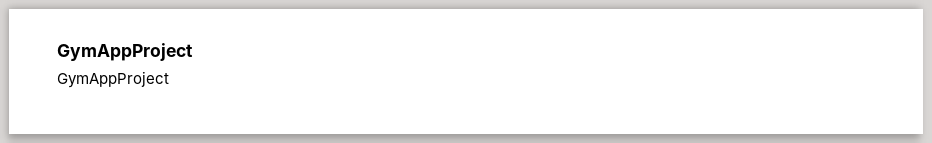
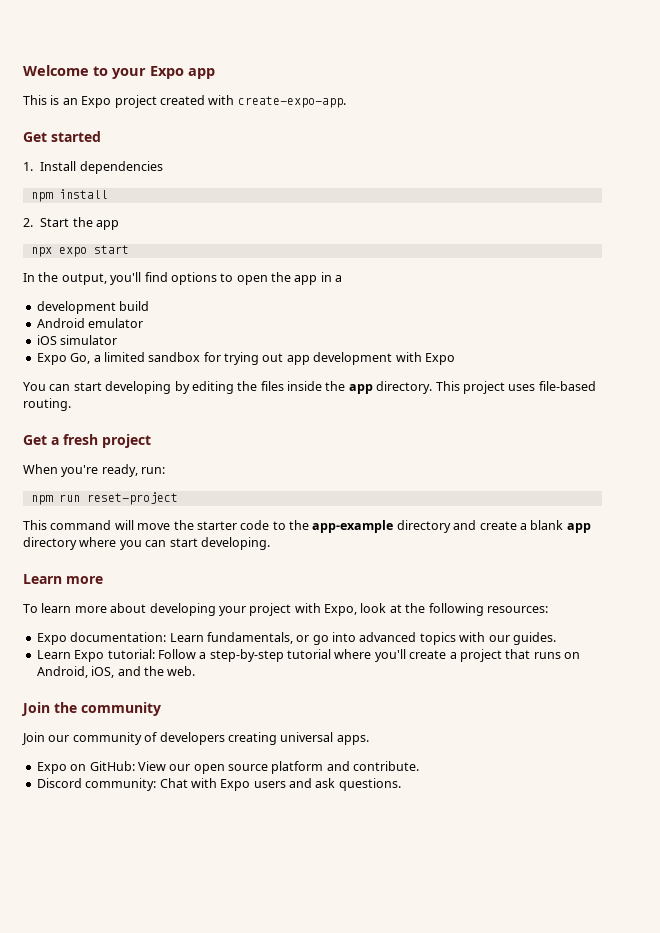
[57,43,193,61] [57,71,169,88] GymAppProject // GymAppProject -> [23,65,215,79] [23,95,346,108] [23,131,101,142] [23,161,163,174] [30,189,108,202] [23,217,120,230] [30,245,129,257] [23,272,343,285] [36,301,150,314] [36,318,144,328] [36,335,118,345] [36,352,455,365] [23,381,596,394] [23,398,71,411] [23,434,151,448] [23,464,166,477] [30,492,178,505] [23,520,591,533] [23,537,270,550] [23,574,103,584] [23,603,548,616] [36,632,556,645] [36,649,580,662] [36,666,196,678] [21,702,161,716] [22,732,369,745] [36,761,420,774] [36,778,401,791] Welcome to your Expo app // This is an Expo project created with create-expo-app. // Get started // 1. Install dependencies // npm install // 2. Start the app // npx expo start // In the output, you'll find options to open the app in a // development build // Android emulator // iOS simulator // Expo Go, a limited sandbox for trying out app development with Expo // You can start developing by editing the files inside the app directory. This project uses file-based routing. // Get a fresh project // When you're ready, run: // npm run reset-project // This command will move the starter code to the app-example directory and create a blank app directory where you can start developing. // Learn more // To learn more about developing your project with Expo, look at the following resources: // Expo documentation: Learn fundamentals, or go into advanced topics with our guides. // Learn Expo tutorial: Follow a step-by-step tutorial where you'll create a project that runs on Android, iOS, and the web. // Join the community // Join our community of developers creating universal apps. // Expo on GitHub: View our open source platform and contribute. // Discord community: Chat with Expo users and ask questions.

